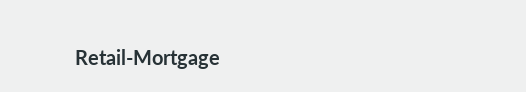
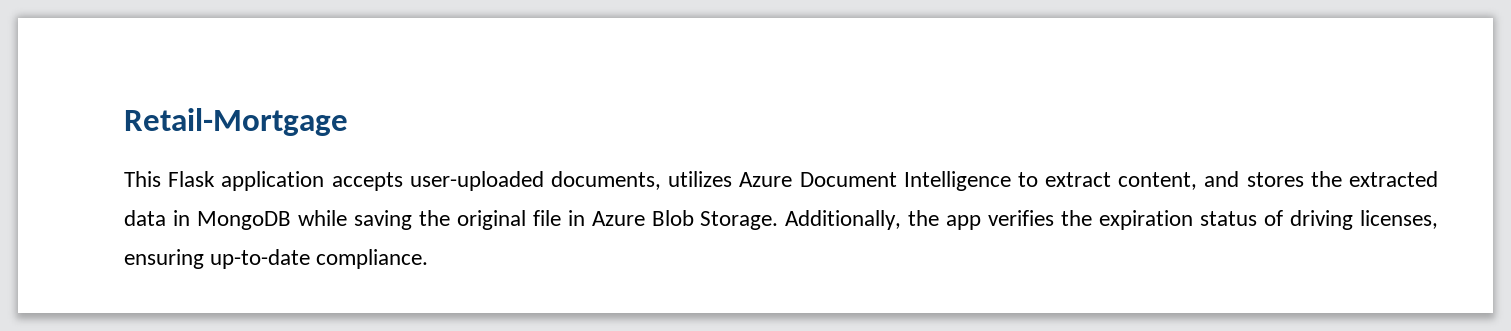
(220, 59) none -> [124,171,1438,191] [124,210,1439,230] [124,249,429,269] // This Flask application accepts user-uploaded documents, utilizes Azure Document Intelligence to extract content, and stores the extracted data in MongoDB while saving the original file in Azure Blob Storage. Additionally, the app verifies the expiration status of driving licenses, ensuring up-to-date compliance.

